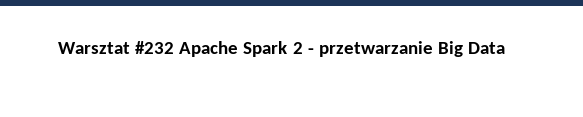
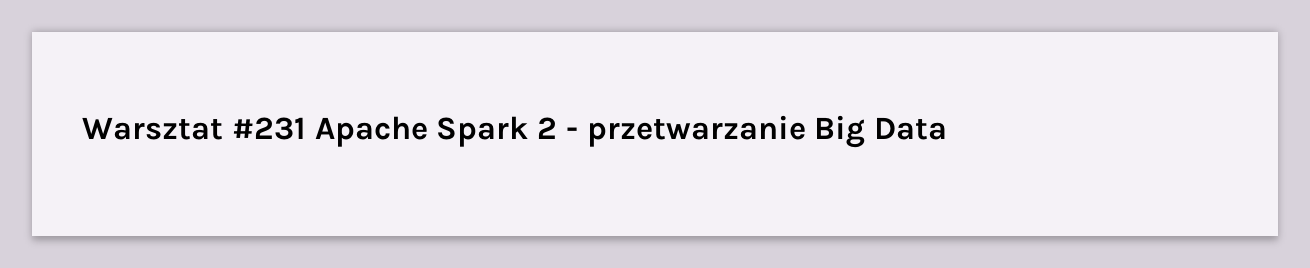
[135,41,175,54] #232 -> [231,117,306,140] #231

